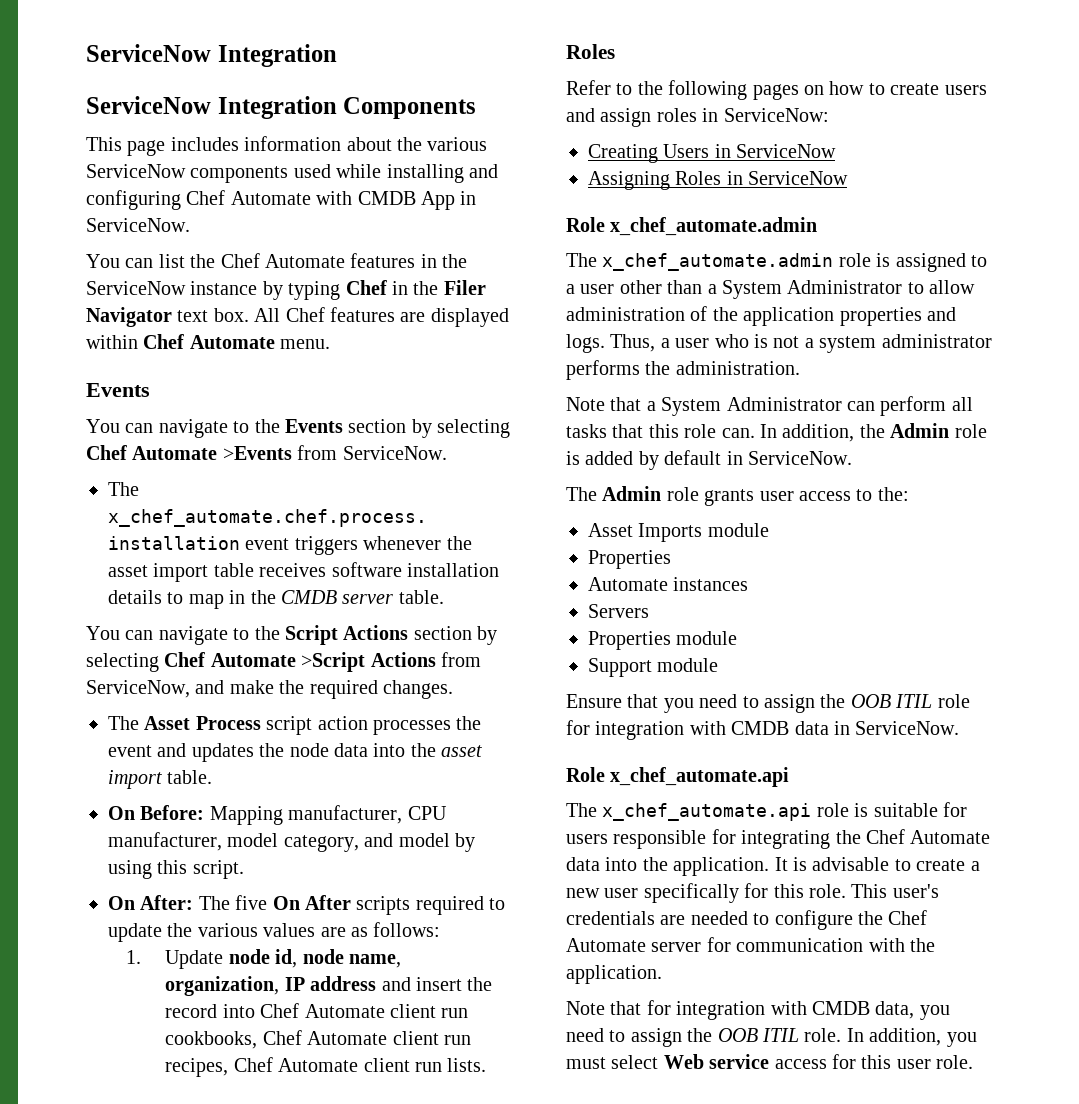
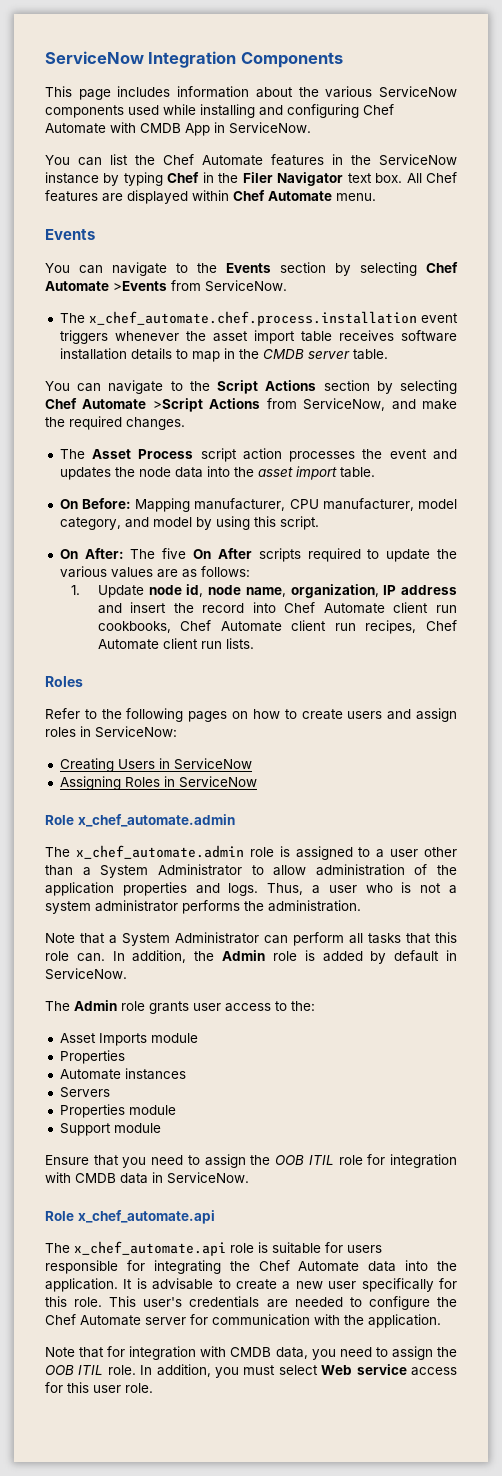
[86,44,337,67] [86,96,337,119] ServiceNow Integration // ServiceNow Integration -> [45,51,237,68] ServiceNow Integration

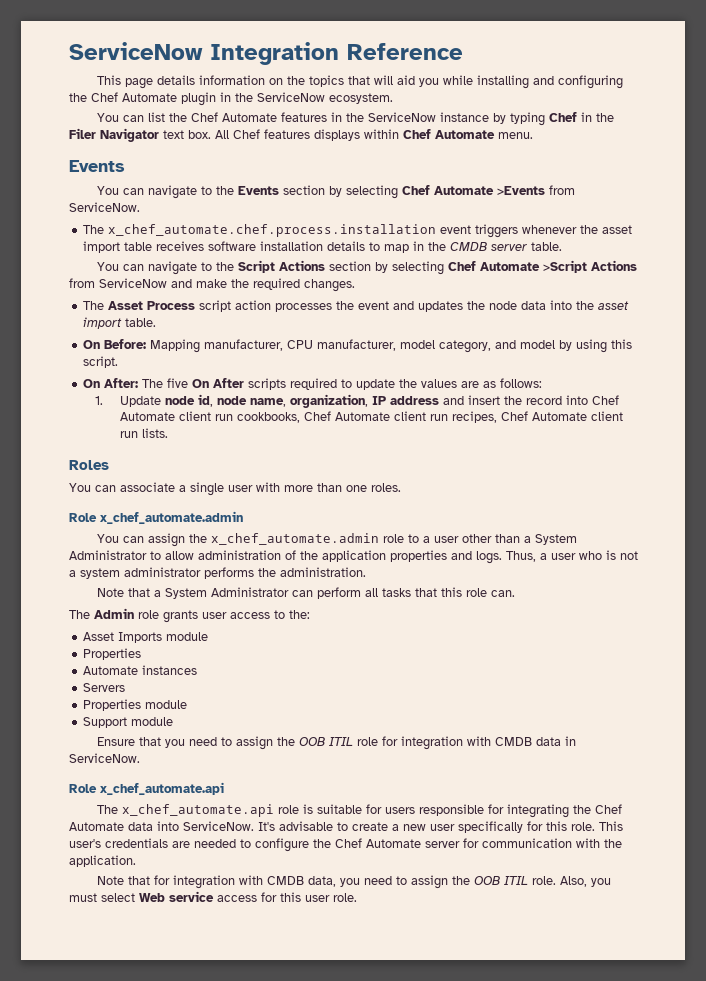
[240,52,343,68] Components -> [347,43,463,60] Reference
[117,86,457,98] [45,105,159,118] includes information about the various ServiceNow components used -> [156,75,439,87] details information on the topics that will aid you
[363,104,394,115] [45,122,311,136] Chef Automate with CMDB App in ServiceNow. -> [69,92,393,106] the Chef Automate plugin in the ServiceNow ecosystem.
[102,190,188,204] are displayed -> [314,129,360,141] displays
[303,398,386,411] ServiceNow, -> [99,278,167,288] ServiceNow
[59,566,107,578] various -> (418, 383) none
[45,708,457,722] [45,726,177,738] [59,758,252,772] [59,776,257,790] [45,814,235,827] [45,845,353,860] Refer to the following pages on how to create users and assign roles in ServiceNow: // Creating Users in ServiceNow // Assigning Roles in ServiceNow // Role x_chef_automate.admin // The x_chef_automate.admin role is assigned -> [69,482,401,496] [69,511,243,524] [96,533,404,547] You can associate a single user with more than one roles. // Role x_chef_automate.admin // You can assign the x_chef_automate.admin role
[112,950,457,964] [45,968,127,980] In addition, the Admin role is added by default in ServiceNow. -> (515, 593) none
[437,1261,457,1271] [45,1278,147,1292] the application. It is -> [183,821,275,831] ServiceNow. It's
[140,1364,211,1377] In addition, -> [559,876,587,887] Also,

